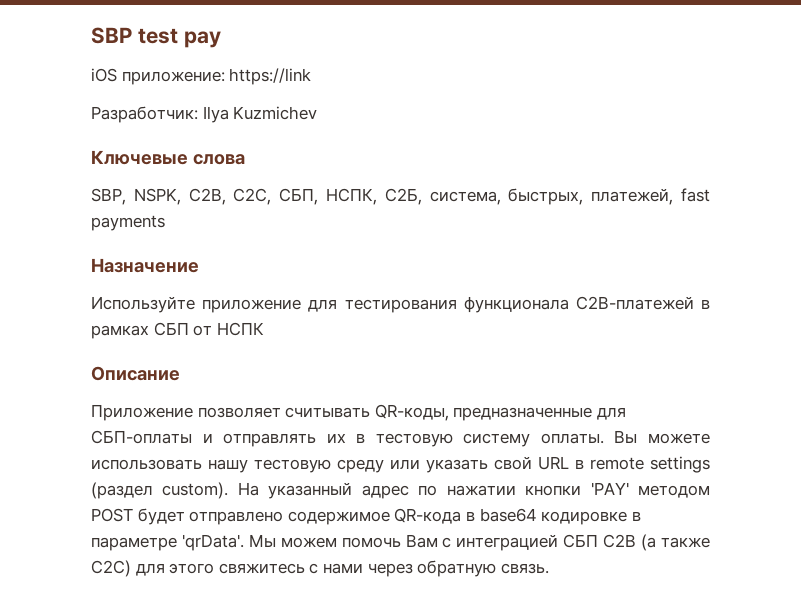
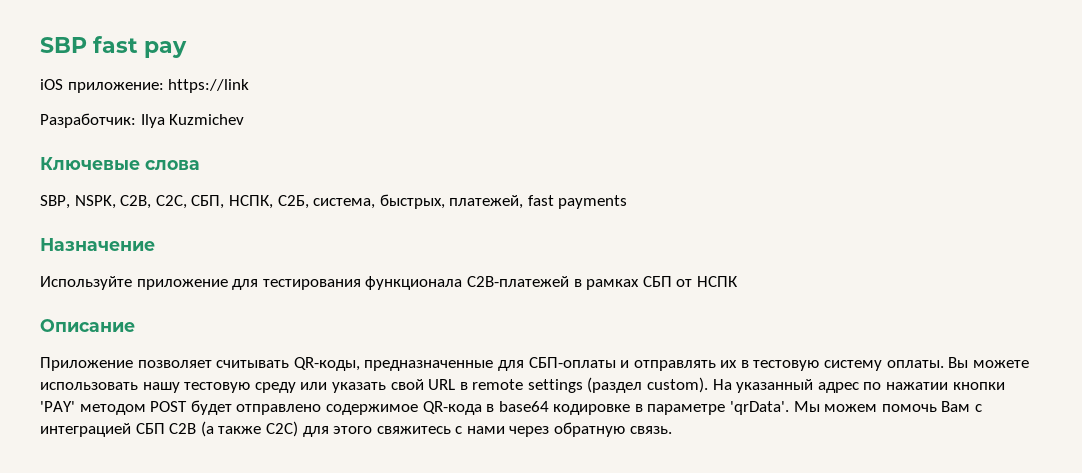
[137,28,178,44] test -> [93,36,138,53] fast

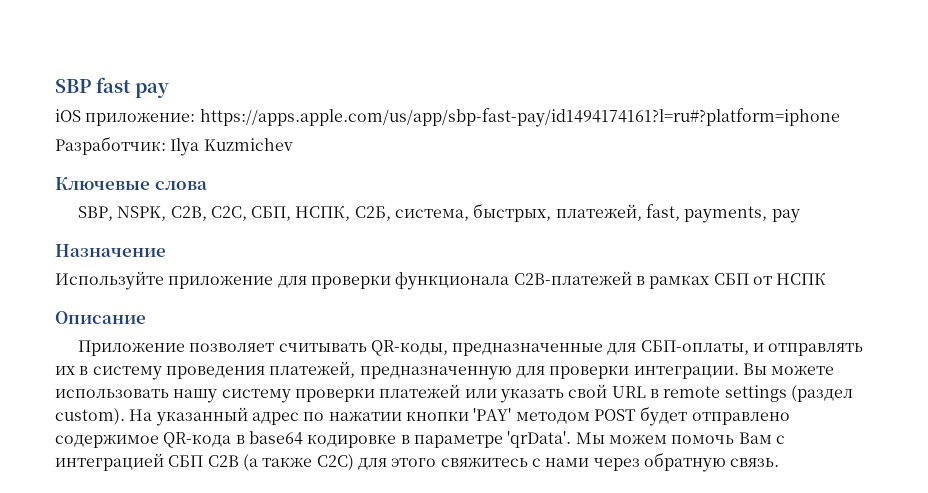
[168,79,250,93] https://link -> [199,108,840,127] https://apps.apple.com/us/app/sbp-fast-pay/id1494174161?l=ru#?platform=iphone
[527,195,628,209] fast payments -> [646,204,800,223] fast, payments, pay
[262,279,361,290] тестирования -> [310,275,391,289] проверки
[528,357,616,368] СБП-оплаты -> [640,340,749,355] СБП-оплаты,
[753,360,944,371] тестовую систему оплаты. -> [92,361,739,380] систему проведения платежей, предназначенную для проверки интеграции.
[184,382,296,393] тестовую среду -> [221,384,461,403] систему проверки платежей

